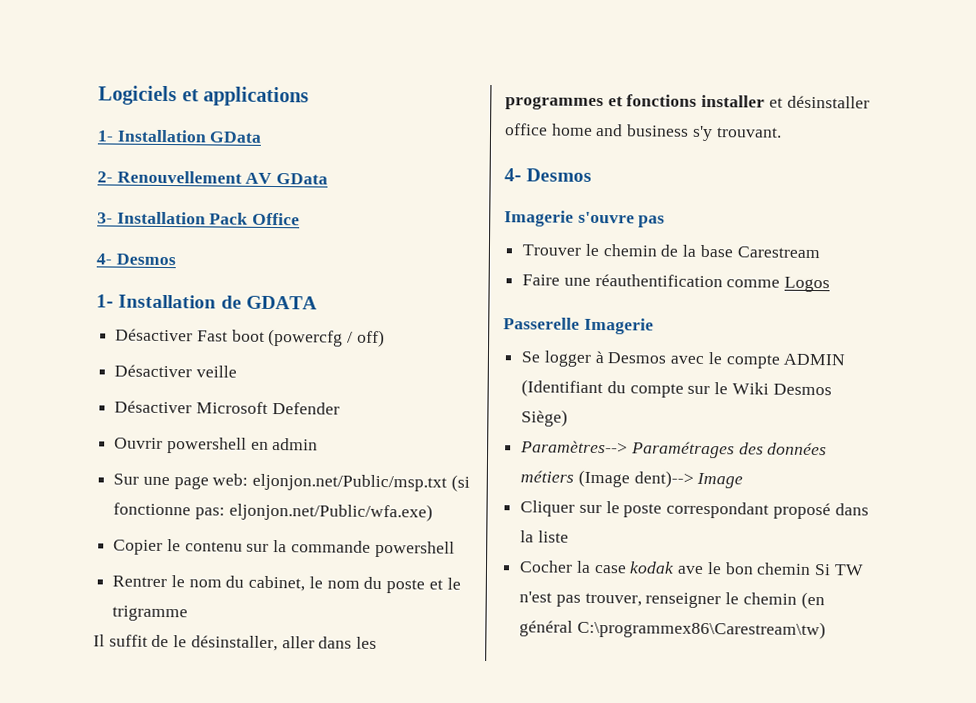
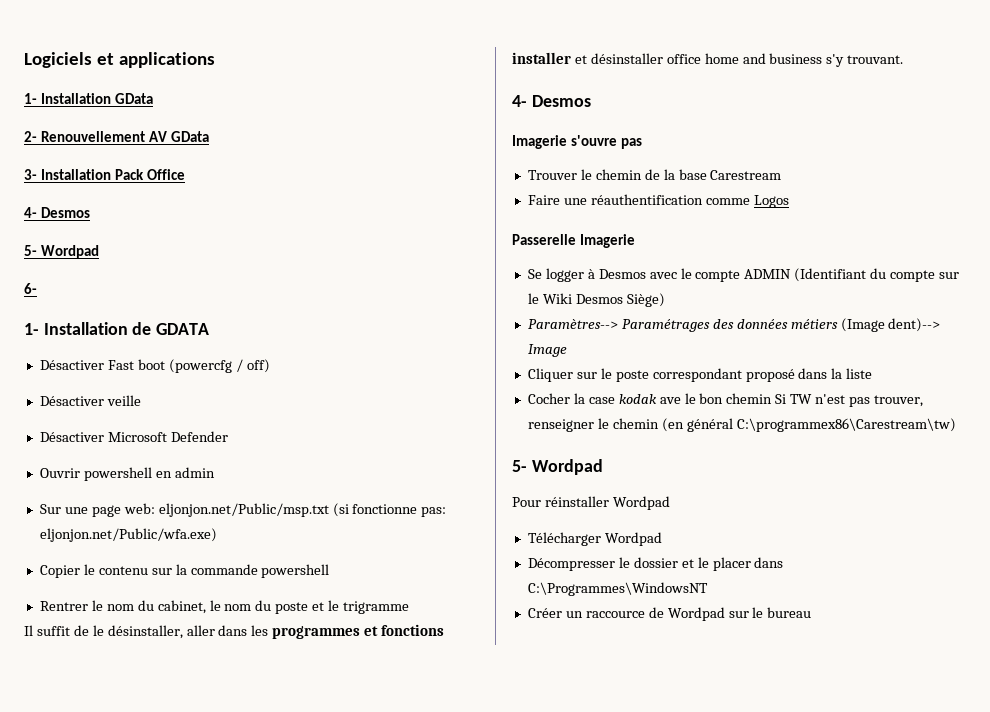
(176, 259) none -> [24,245,100,259] [24,283,37,294] // 5- Wordpad // 6-
(826, 629) none -> [512,459,603,475] [512,496,670,510] [527,532,662,546] [527,557,784,571] [527,582,708,596] [527,607,812,621] // 5- Wordpad // Pour réinstaller Wordpad // Télécharger Wordpad // Décompresser le dossier et le placer dans C:\Programmes\WindowsNT // Créer un raccource de Wordpad sur le bureau

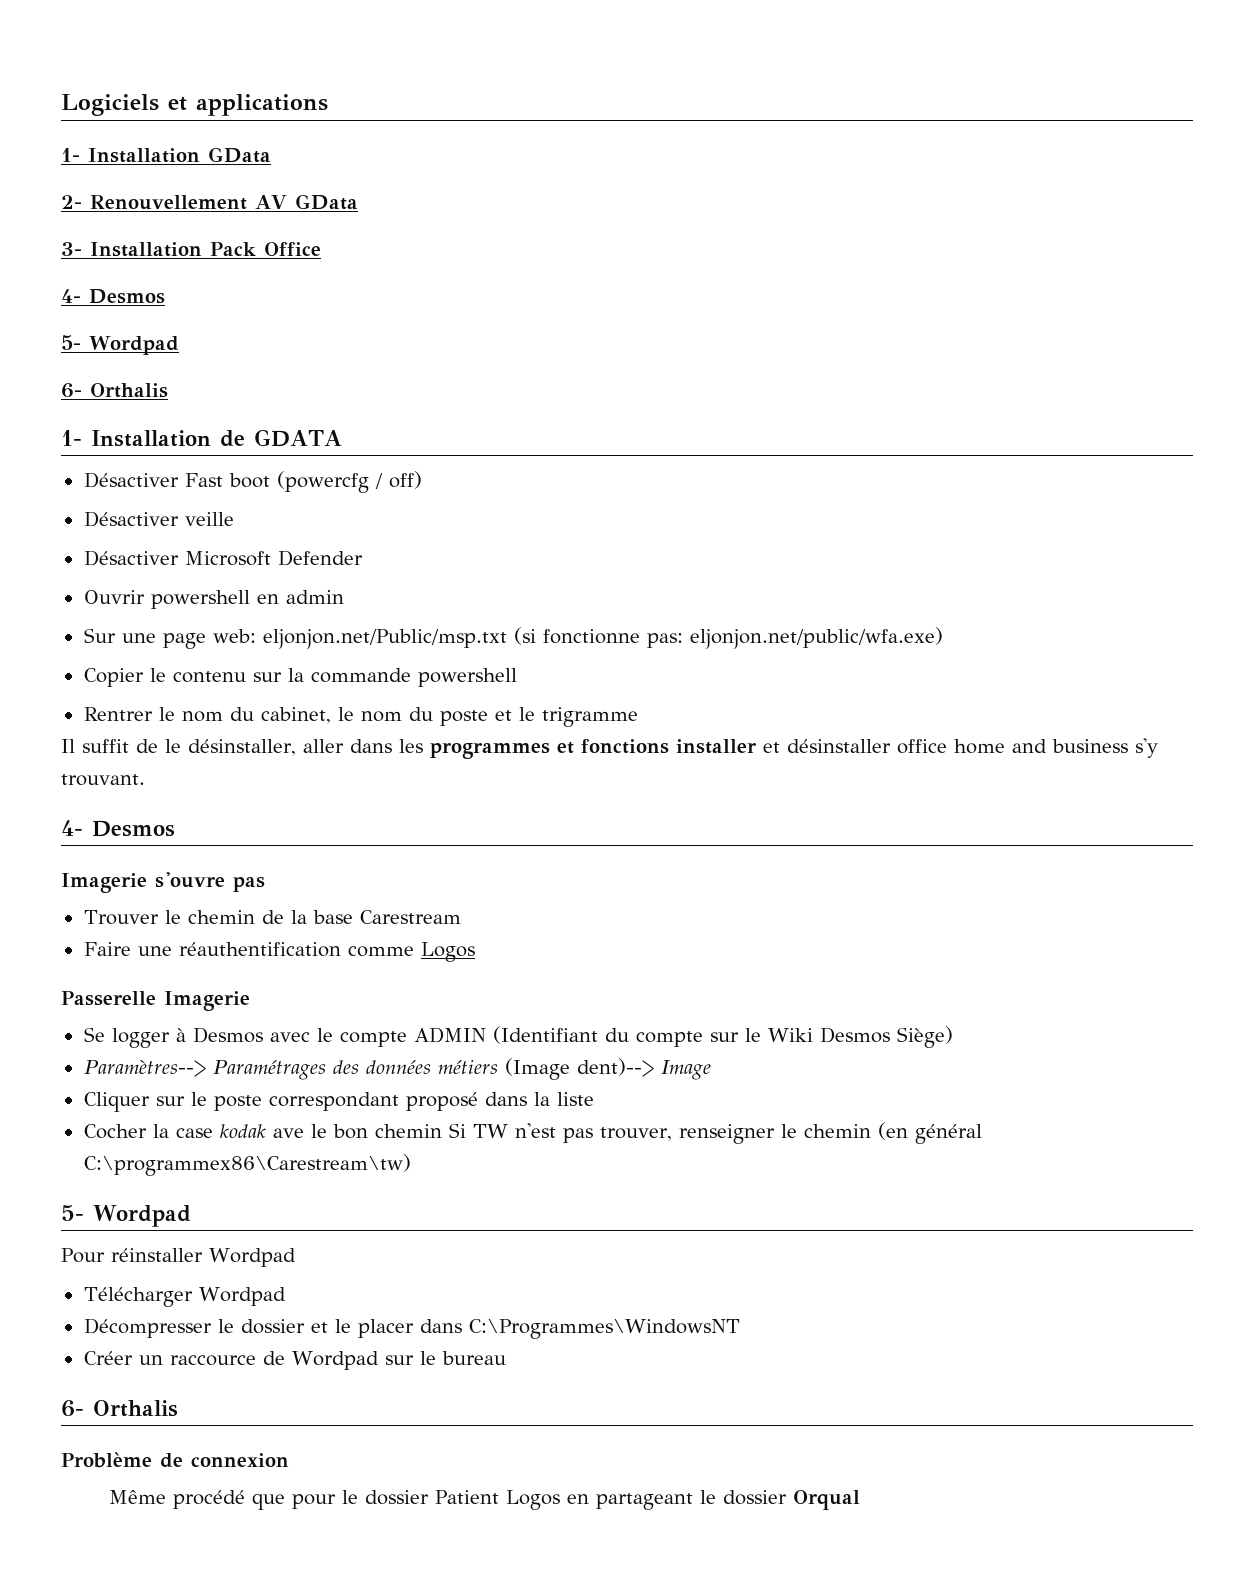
(37, 288) none -> [90,383,168,398] Orthalis
[39,528,217,542] eljonjon.net/Public/wfa.exe) -> [689,627,943,649] eljonjon.net/public/wfa.exe)
(812, 612) none -> [61,1400,178,1417] [61,1452,289,1468] [108,1490,860,1510] // 6- Orthalis // Problème de connexion // Même procédé que pour le dossier Patient Logos en partageant le dossier Orqual

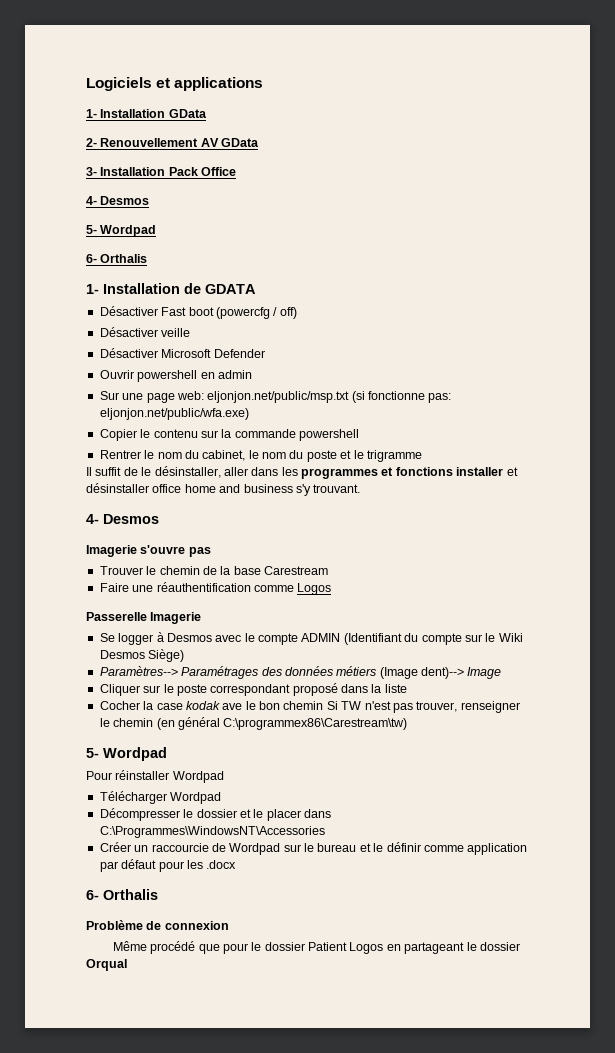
[262,629,507,649] eljonjon.net/Public/msp.txt -> [207,391,350,403] eljonjon.net/public/msp.txt
[468,1319,740,1339] C:\Programmes\WindowsNT -> [99,826,325,838] C:\Programmes\WindowsNT\Accessories
[169,1355,256,1366] raccource -> [151,843,209,852] raccourcie
(506, 1358) none -> [359,842,528,855] [99,859,237,872] et le définir comme application par défaut pour les .docx

